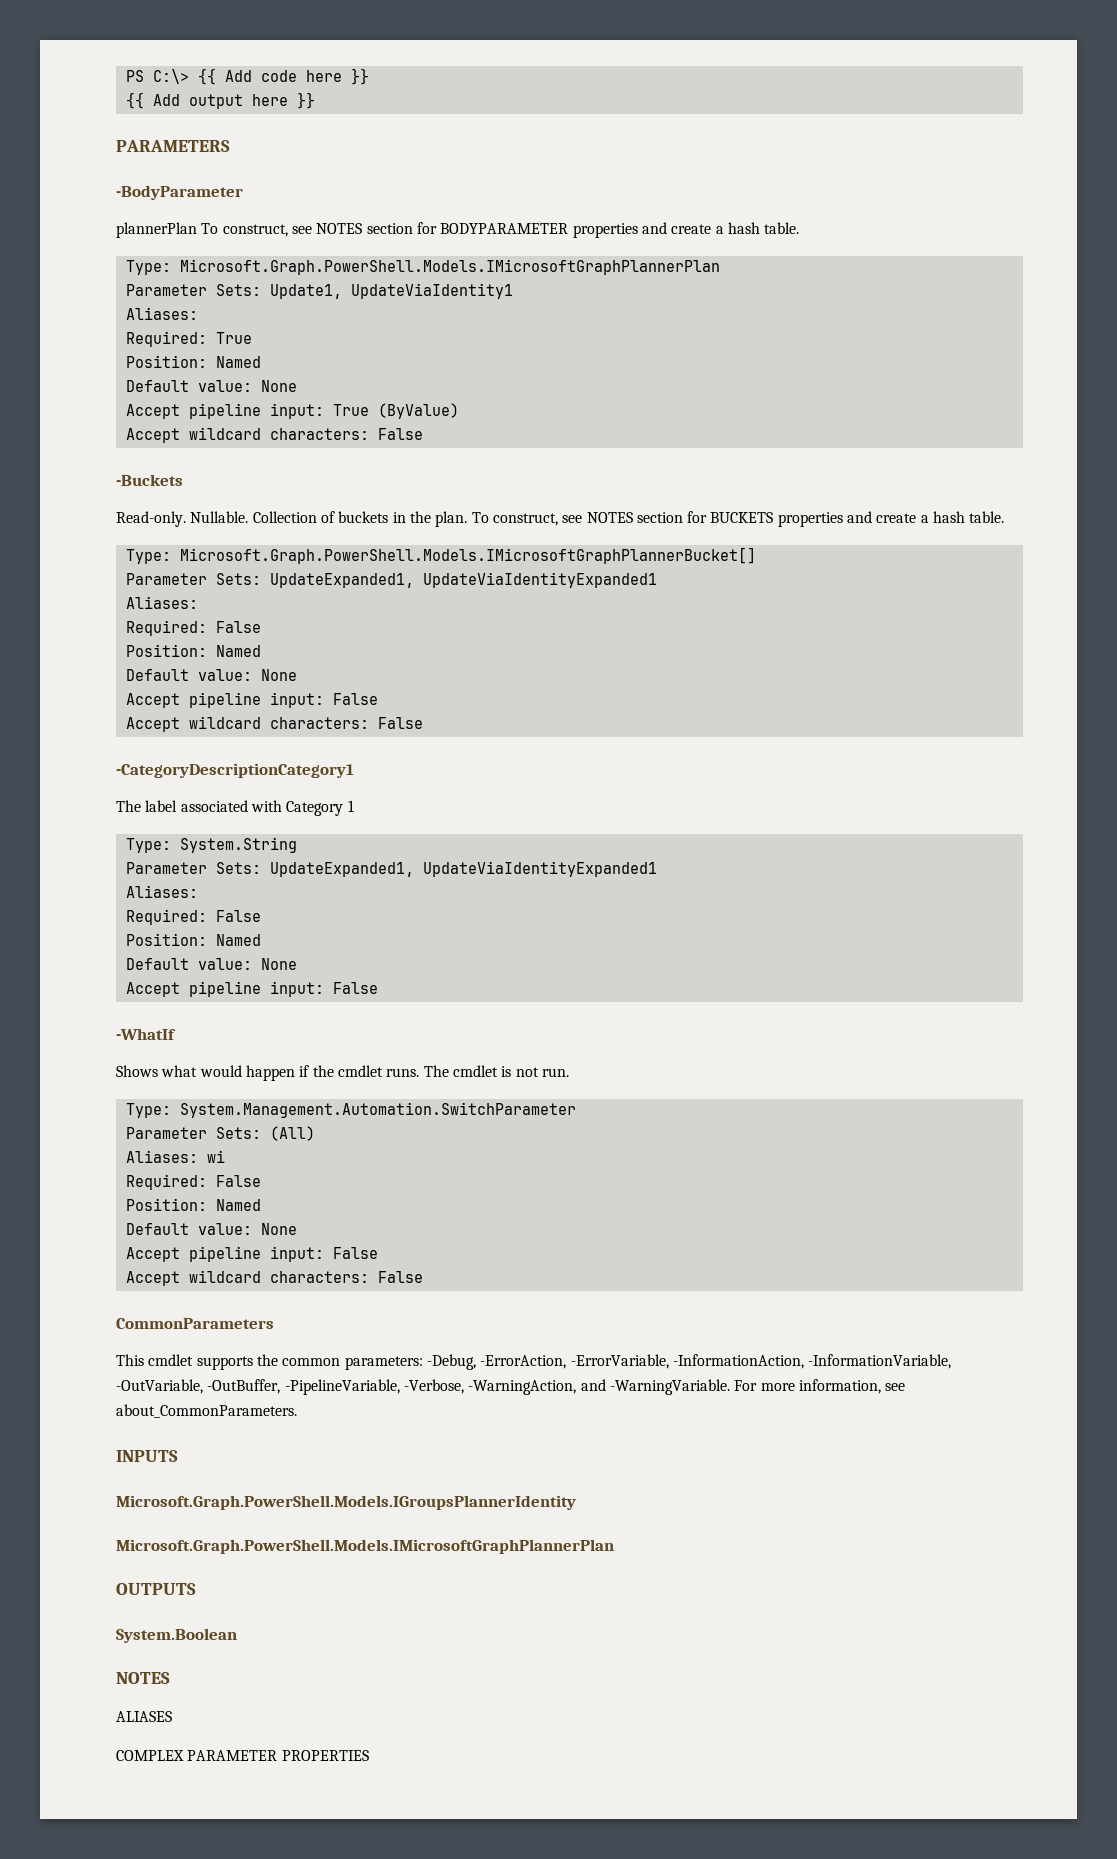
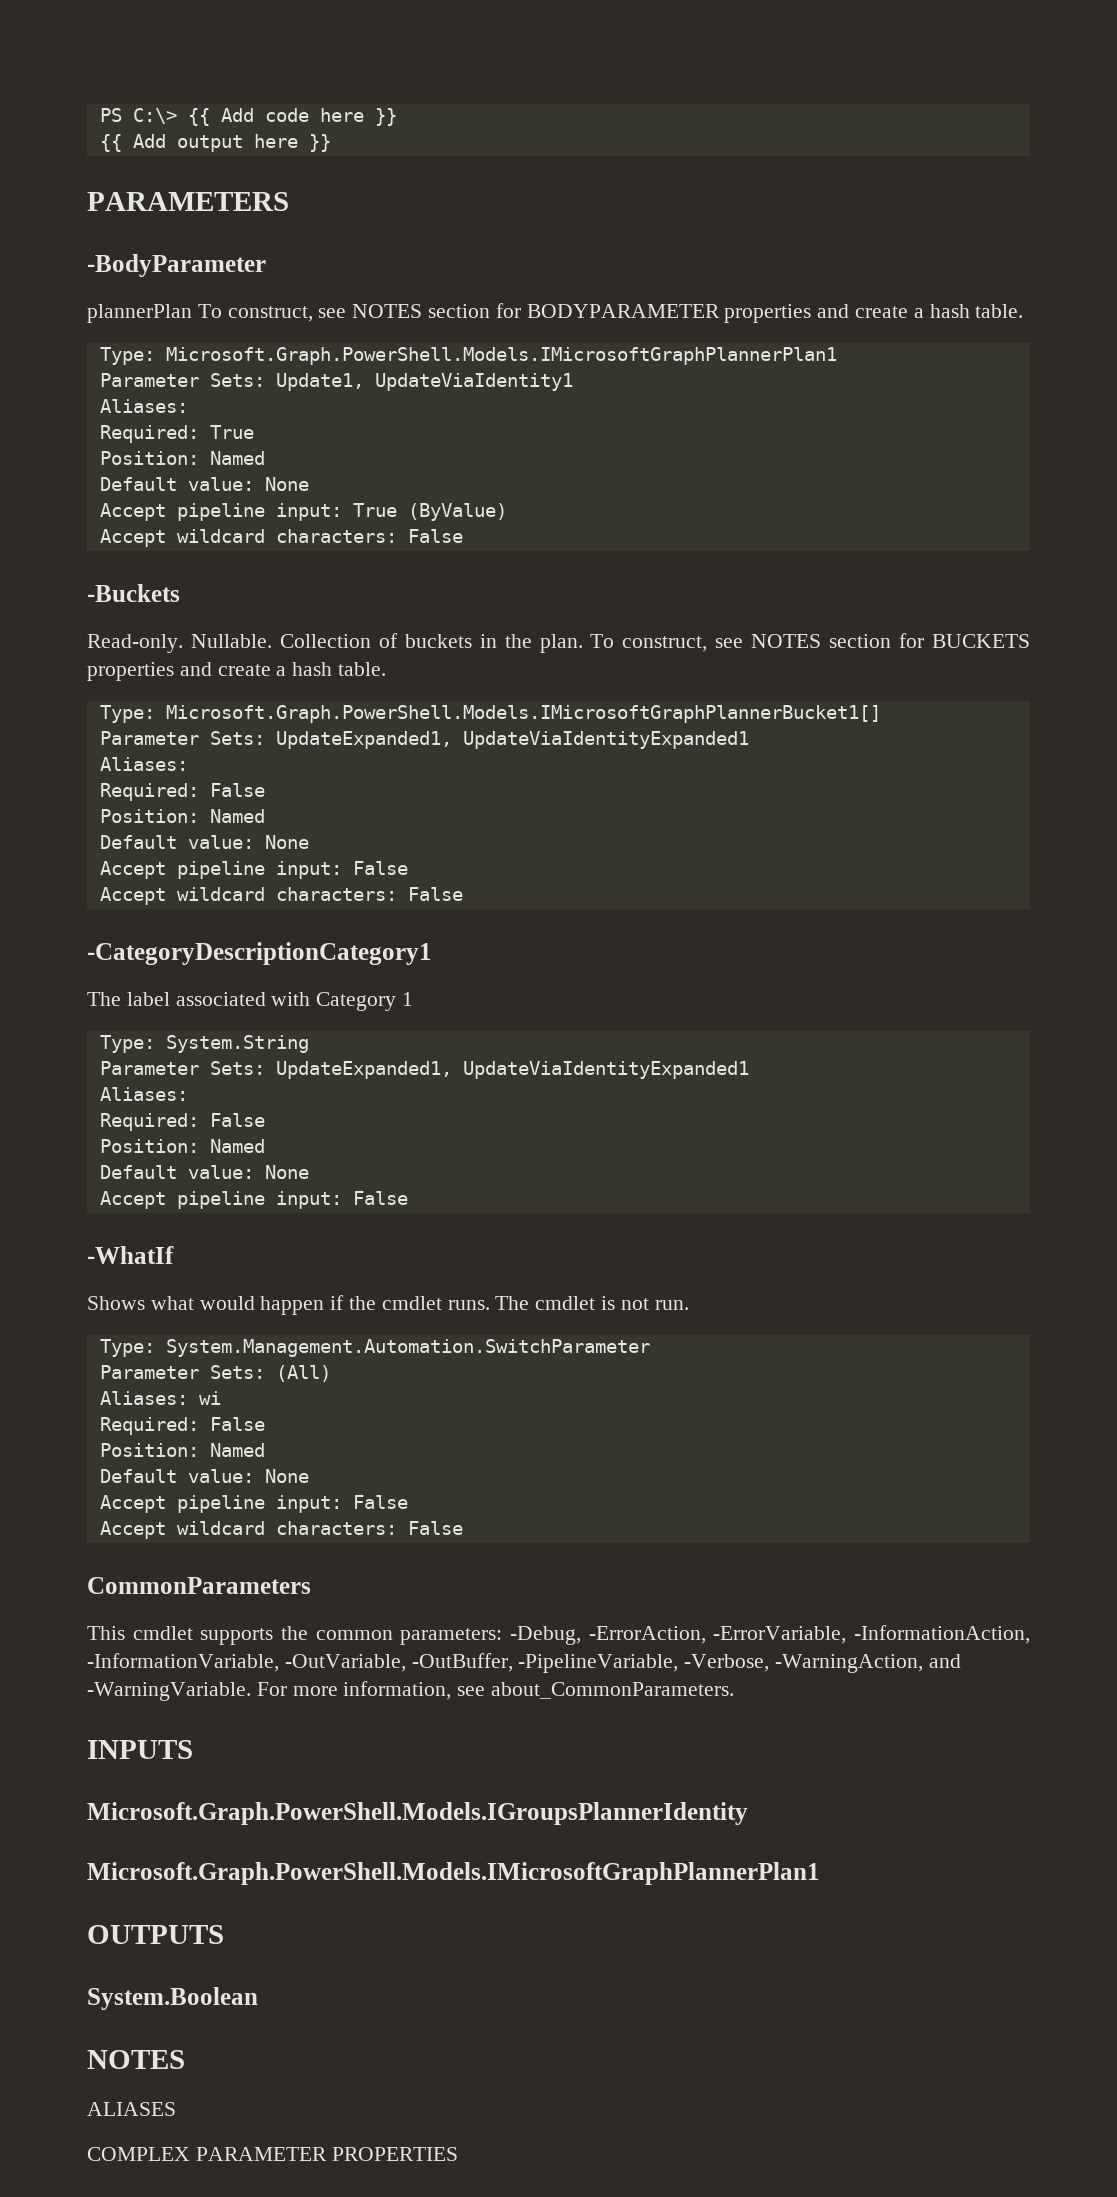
[179,259,720,275] Microsoft.Graph.PowerShell.Models.IMicrosoftGraphPlannerPlan -> [165,347,837,365] Microsoft.Graph.PowerShell.Models.IMicrosoftGraphPlannerPlan1
[179,547,756,564] Microsoft.Graph.PowerShell.Models.IMicrosoftGraphPlannerBucket[] -> [165,705,881,723] Microsoft.Graph.PowerShell.Models.IMicrosoftGraphPlannerBucket1[]
[116,1539,614,1554] Microsoft.Graph.PowerShell.Models.IMicrosoftGraphPlannerPlan -> [87,1862,820,1885] Microsoft.Graph.PowerShell.Models.IMicrosoftGraphPlannerPlan1

